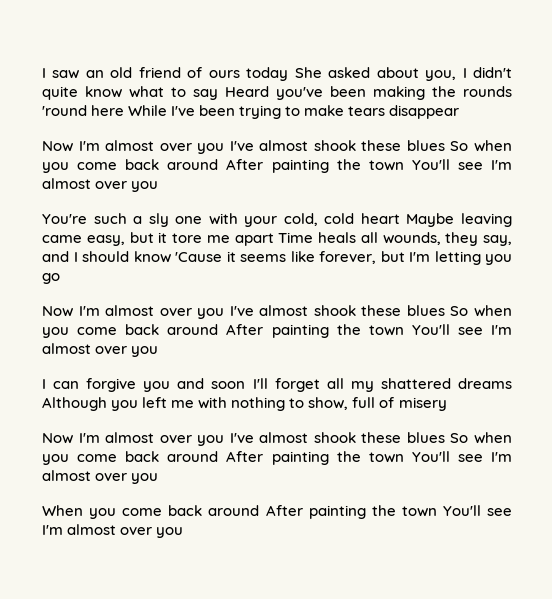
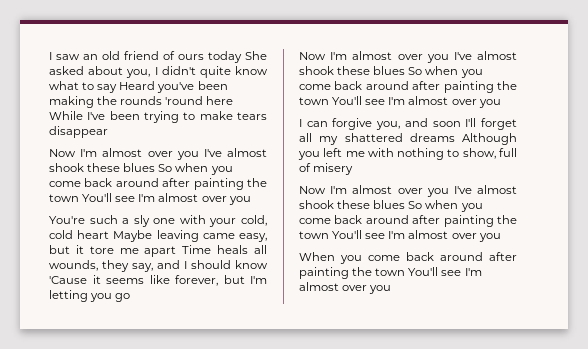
[226,159,264,170] After -> [162,178,191,187] after
[226,324,264,335] After -> [412,81,441,90] after
[143,381,171,392] you -> [376,121,401,130] you,
[226,451,264,462] After -> [412,215,441,224] after
[265,505,303,516] After -> [489,252,517,261] after

